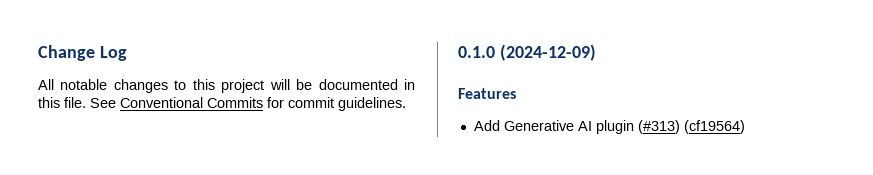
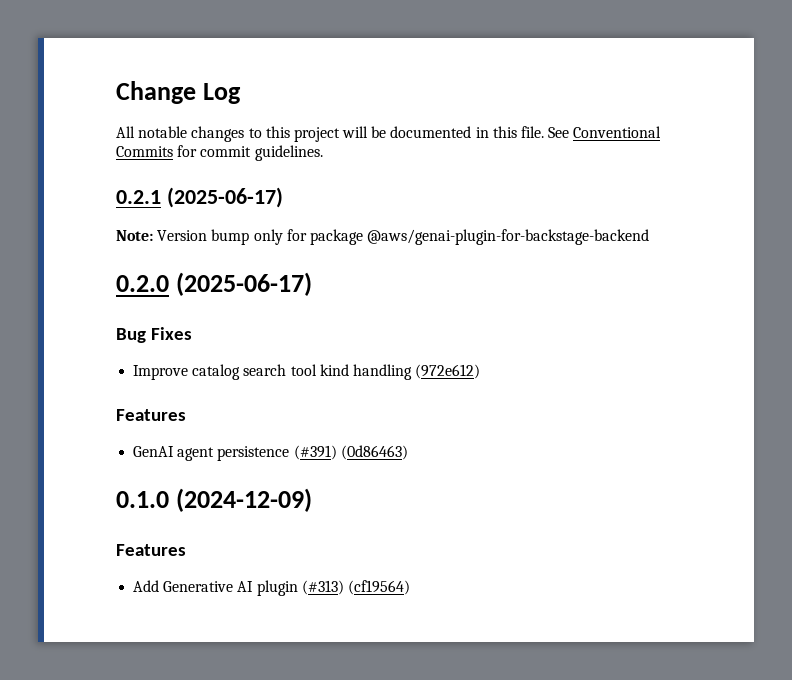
(406, 104) none -> [116,187,283,208] [116,229,650,245] [116,272,312,296] [116,327,193,343] [133,364,481,380] [116,409,186,421] [133,445,408,461] // 0.2.1 (2025-06-17) // Note: Version bump only for package @aws/genai-plugin-for-backstage-backend // 0.2.0 (2025-06-17) // Bug Fixes // Improve catalog search tool kind handling (972e612) // Features // GenAI agent persistence (#391) (0d86463)

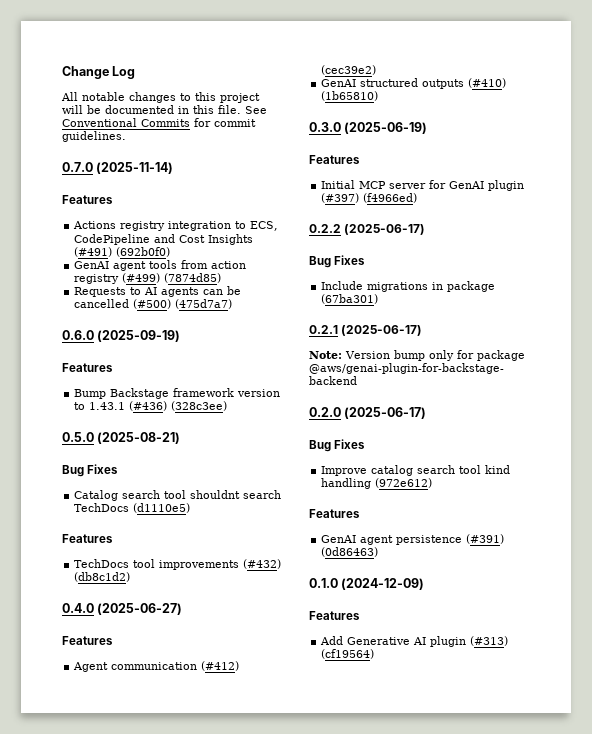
(323, 153) none -> [62,162,174,174] [62,195,113,204] [73,221,279,231] [74,234,254,245] [74,247,171,257] [74,260,247,271] [74,273,222,284] [74,286,242,297] [74,299,233,309] [62,330,181,342] [62,363,113,372] [74,388,281,399] [74,401,228,411] [62,432,181,444] [62,464,119,477] [74,490,282,501] [74,503,191,513] [62,534,113,543] [74,559,282,570] [74,572,131,582] [62,603,183,615] [62,636,113,645] [73,661,240,672] [321,65,377,75] [321,78,507,89] [321,91,379,101] [309,122,428,134] [309,155,360,164] [321,180,525,191] [321,193,418,203] [309,224,426,235] [309,255,366,268] [321,281,496,292] [321,294,379,304] // 0.7.0 (2025-11-14) // Features // Actions registry integration to ECS, CodePipeline and Cost Insights (#491) (692b0f0) // GenAI agent tools from action registry (#499) (7874d85) // Requests to AI agents can be cancelled (#500) (475d7a7) // 0.6.0 (2025-09-19) // Features // Bump Backstage framework version to 1.43.1 (#436) (328c3ee) // 0.5.0 (2025-08-21) // Bug Fixes // Catalog search tool shouldnt search TechDocs (d1110e5) // Features // TechDocs tool improvements (#432) (db8c1d2) // 0.4.0 (2025-06-27) // Features // Agent communication (#412) (cec39e2) // GenAI structured outputs (#410) (1b65810) // 0.3.0 (2025-06-19) // Features // Initial MCP server for GenAI plugin (#397) (f4966ed) // 0.2.2 (2025-06-17) // Bug Fixes // Include migrations in package (67ba301)

